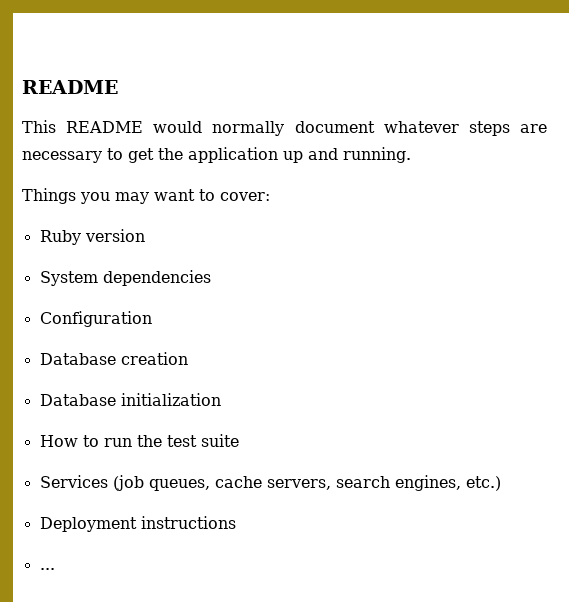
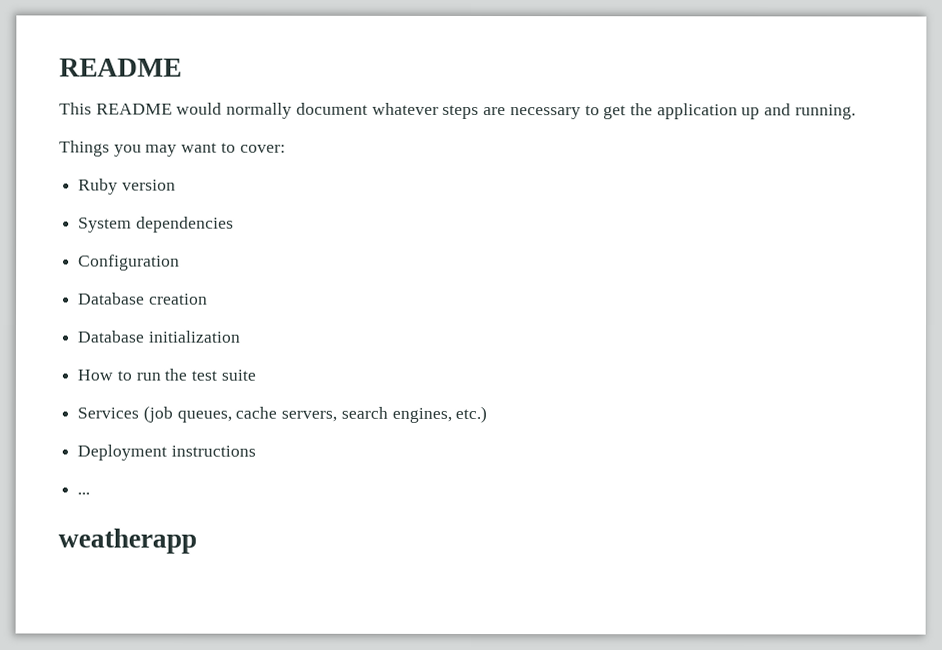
(55, 569) none -> [58,528,197,554] // weatherapp

